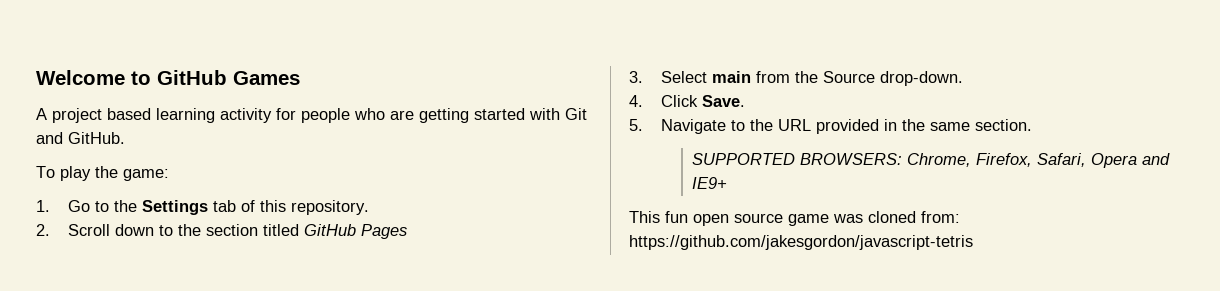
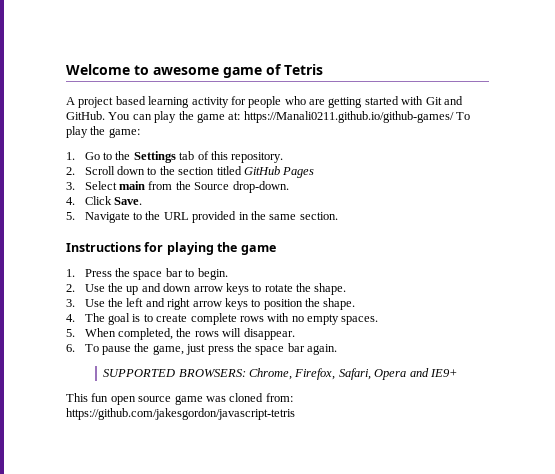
[157,70,300,85] GitHub Games -> [153,64,323,78] awesome game of Tetris
(125, 138) // -> [108,111,454,123] You can play the game at: https://Manali0211.github.io/github-games/
(1032, 125) none -> [66,242,276,255] [66,268,228,280] [66,283,347,295] [66,298,356,310] [66,313,379,325] [66,328,295,340] [66,343,338,355] // Instructions for playing the game // 1. Press the space bar to begin. // 2. Use the up and down arrow keys to rotate the shape. // 3. Use the left and right arrow keys to position the shape. // 4. The goal is to create complete rows with no empty spaces. // 5. When completed, the rows will disappear. // 6. To pause the game, just press the space bar again.

